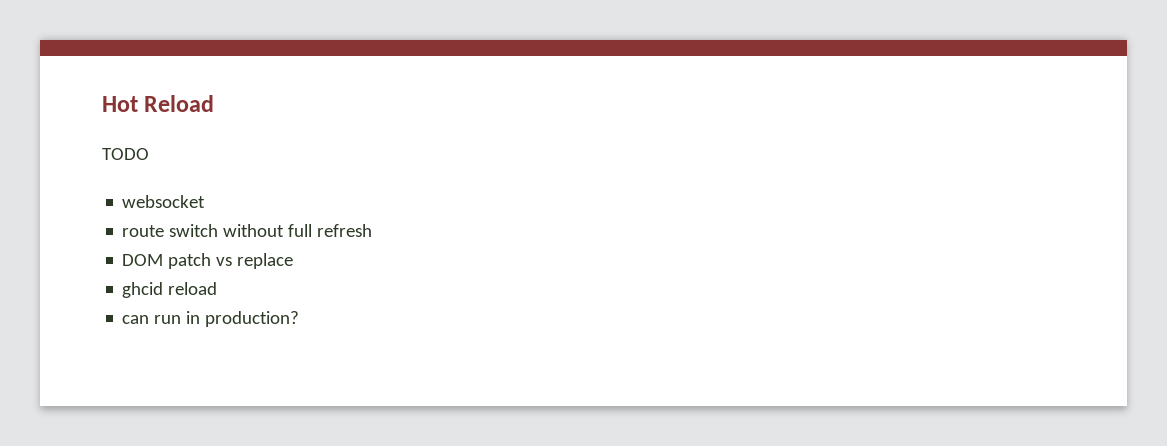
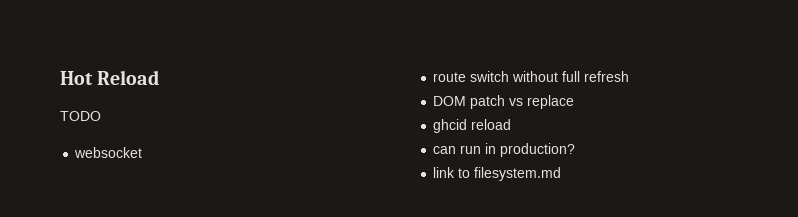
(300, 319) none -> [433,167,562,181] // link to filesystem.md

